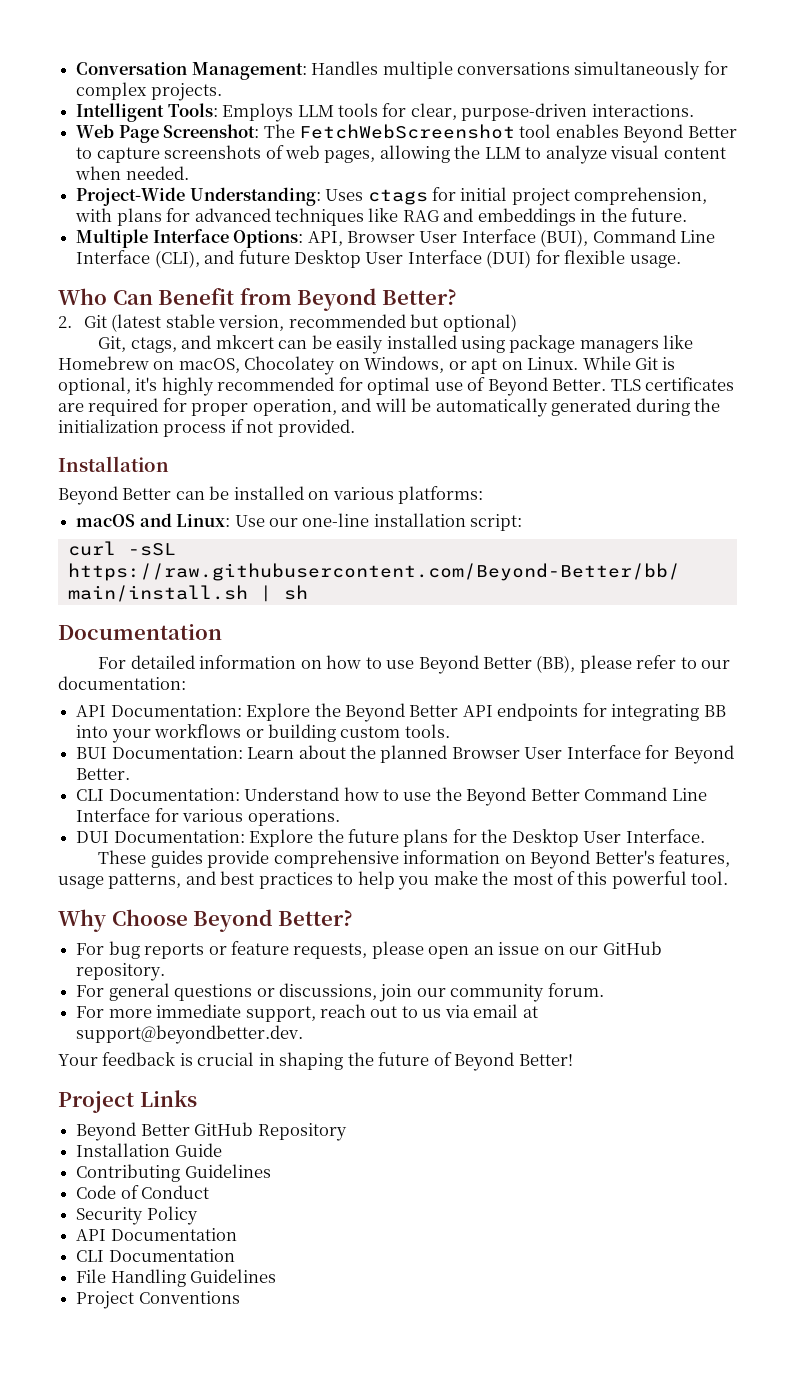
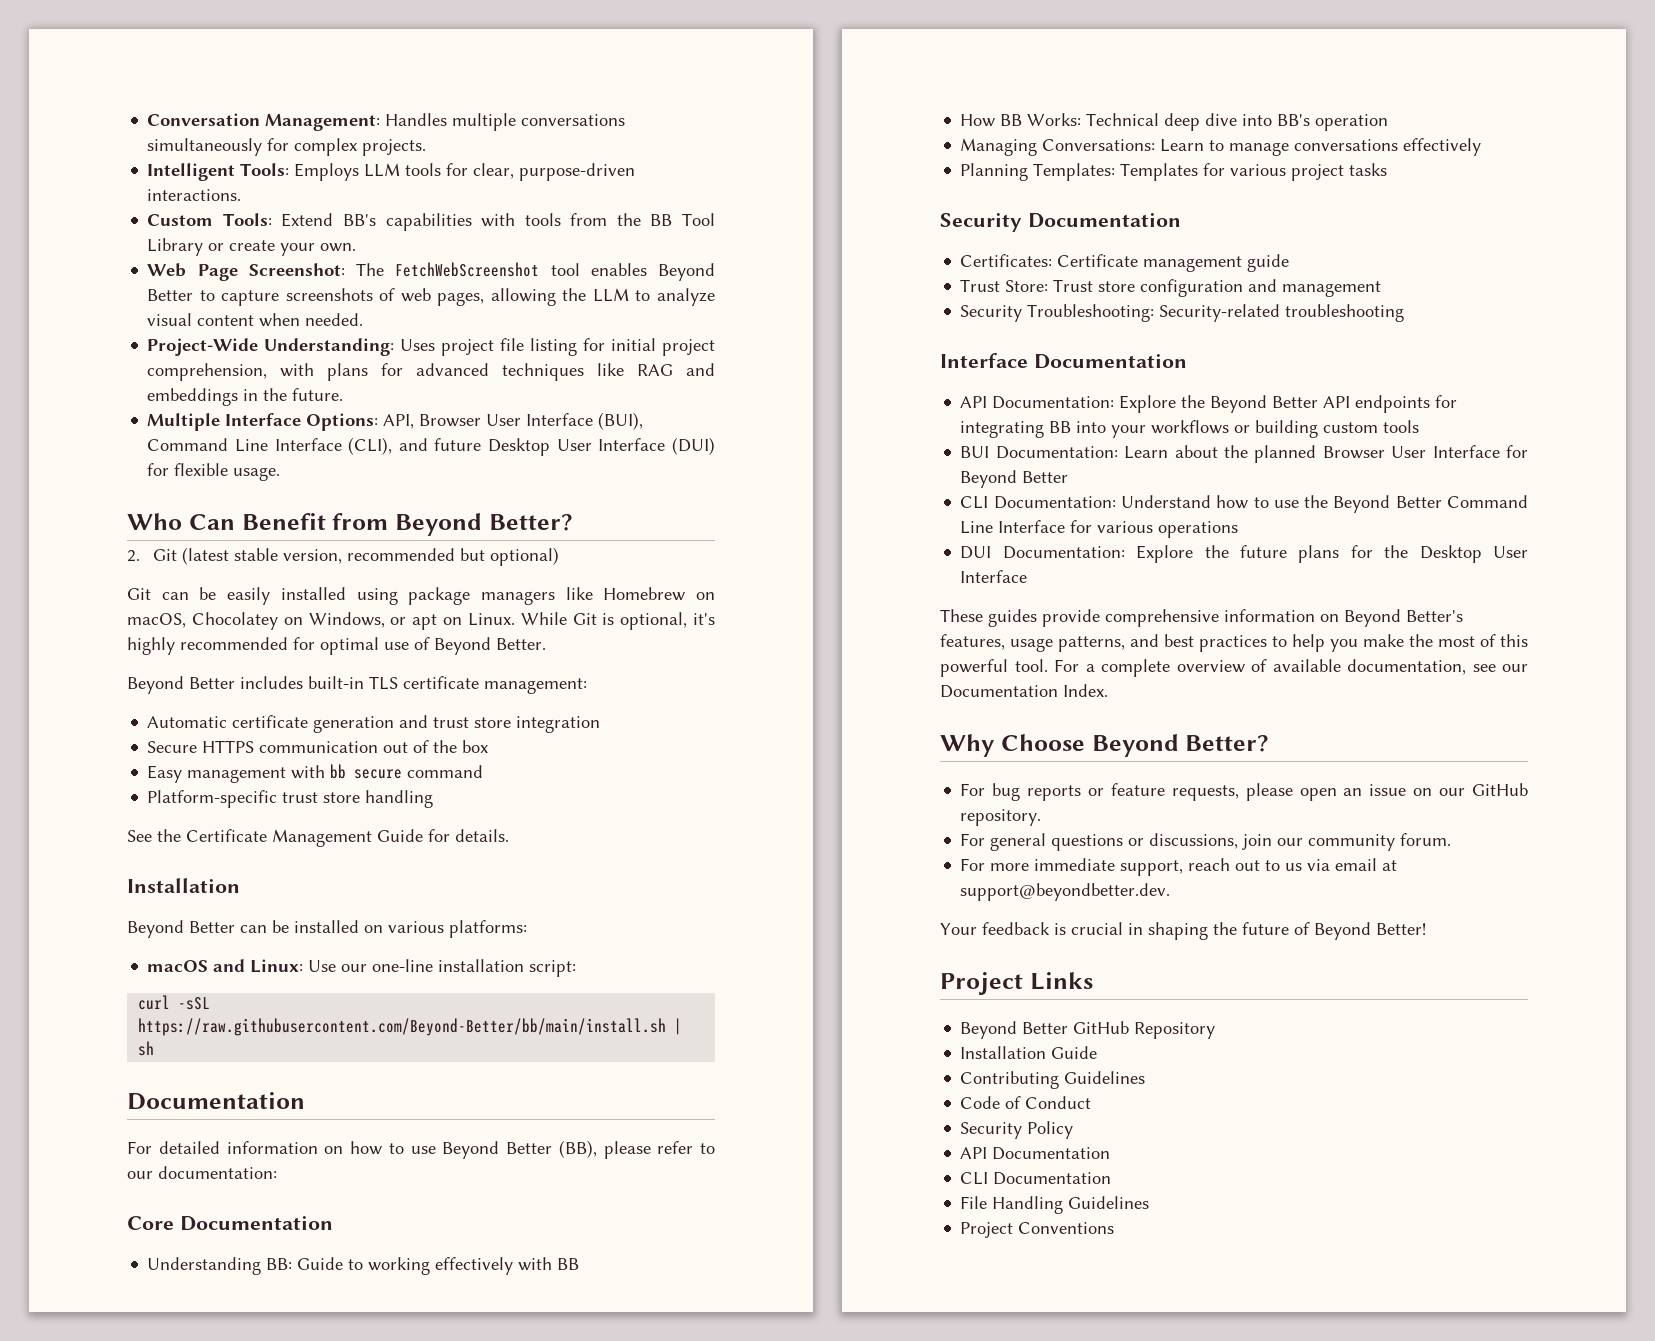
(694, 110) none -> [147,213,715,231] [147,238,357,256] // Custom Tools: Extend BB's capabilities with tools from the BB Tool Library or create your own.
[367,189,428,205] ctags -> [441,338,578,356] project file listing
[98,335,274,353] Git, ctags, and mkcert -> [127,588,151,600] Git
[610,377,735,391] [58,398,721,417] [58,419,355,437] TLS certificates are required for proper operation, and will be automatically generated during the initialization process if not provided. -> [127,676,587,694] [147,715,601,733] [147,740,489,753] [147,764,484,783] [147,790,434,808] [127,829,509,847] // Beyond Better includes built-in TLS certificate management: // Automatic certificate generation and trust store integration // Secure HTTPS communication out of the box // Easy management with bb secure command // Platform-specific trust store handling // See the Certificate Management Guide for details.
(186, 683) none -> [127,1216,333,1231] [147,1257,580,1275] [960,113,1389,131] [960,138,1482,156] [960,163,1388,181] [940,213,1181,232] [960,254,1290,272] [960,279,1382,297] [960,304,1405,322] [940,353,1187,369] // Core Documentation // Understanding BB: Guide to working effectively with BB // How BB Works: Technical deep dive into BB's operation // Managing Conversations: Learn to manage conversations effectively // Planning Templates: Templates for various project tasks // Security Documentation // Certificates: Certificate management guide // Trust Store: Trust store configuration and management // Security Troubleshooting: Security-related troubleshooting // Interface Documentation
[404,724,450,738] tools. -> [1383,420,1420,433] tools
[76,768,131,780] Better. -> [1022,471,1069,483] Better
[247,809,340,826] operations. -> [1158,521,1239,538] operations
[625,829,705,843] Interface. -> [960,570,1028,583] Interface
(729, 878) none -> [1054,659,1528,677] [940,684,1108,698] For a complete overview of available documentation, see our Documentation Index.

